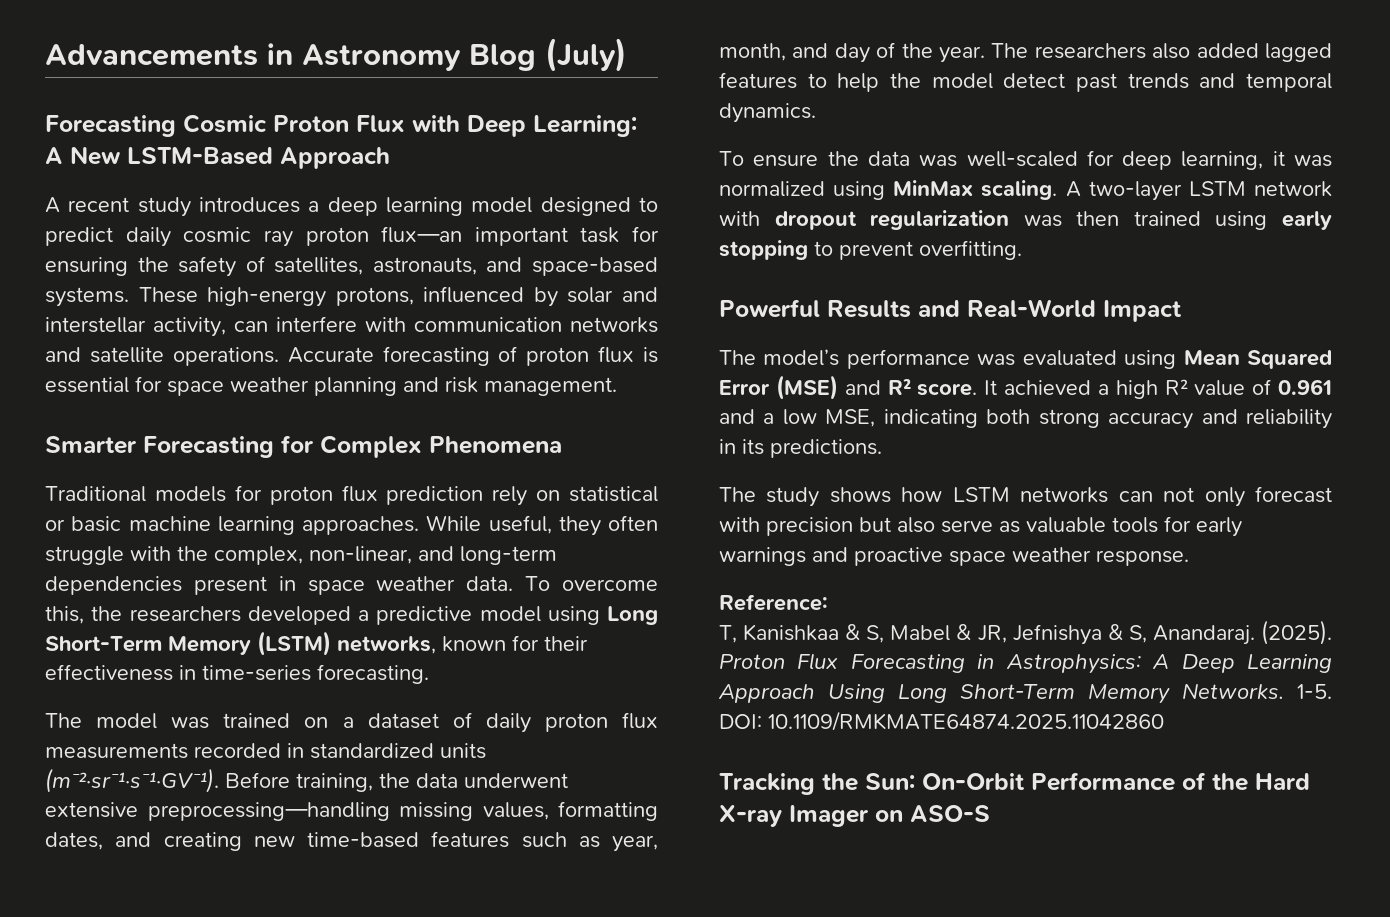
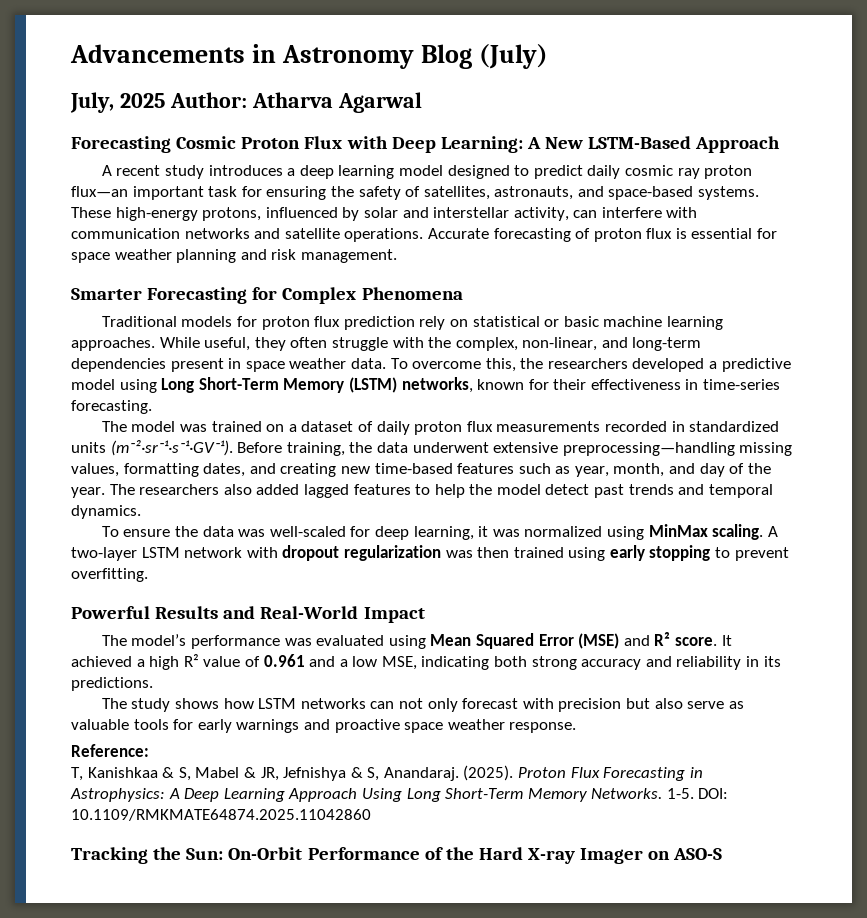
(627, 55) none -> [70,92,422,113] // July, 2025 Author: Atharva Agarwal

